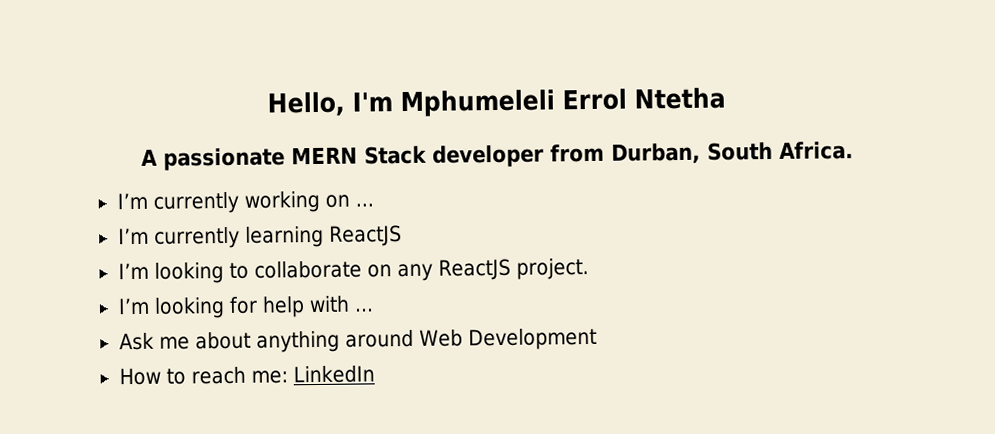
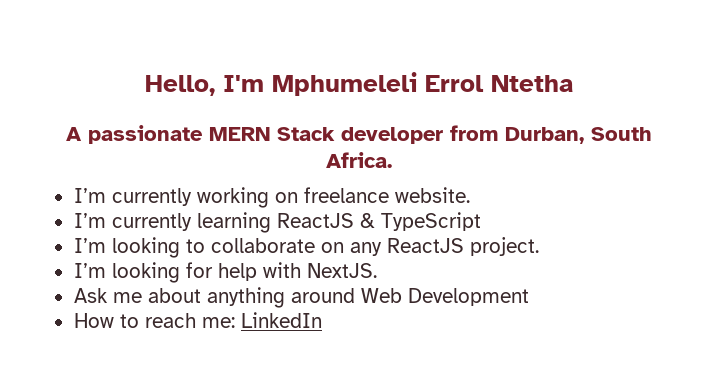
[354,203,374,207] ... -> [303,187,470,203] freelance website.
(402, 236) none -> [359,212,481,231] & TypeScript
[353,308,374,312] ... -> [306,263,377,278] NextJS.

